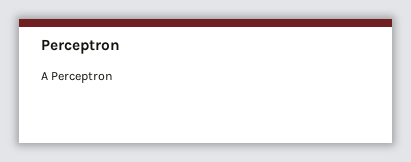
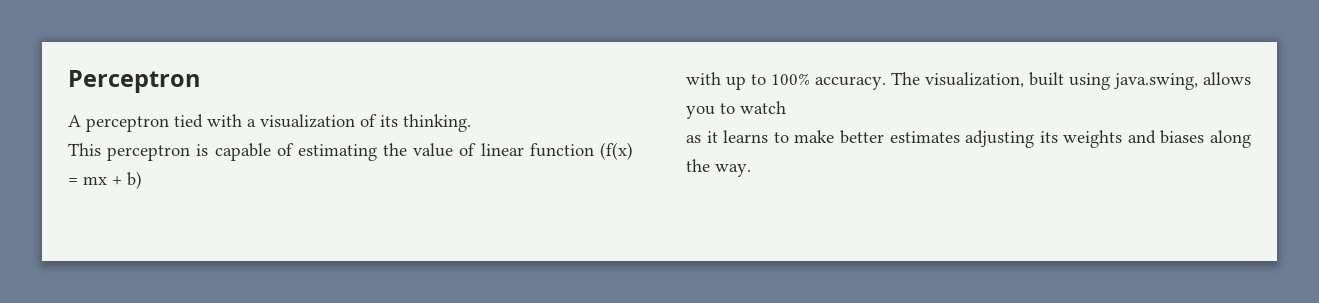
[51,72,114,83] Perceptron -> [86,114,471,132] [68,142,633,161] [68,171,142,189] [686,72,1251,90] [686,101,786,119] [686,130,1251,148] [686,159,751,177] perceptron tied with a visualization of its thinking. // This perceptron is capable of estimating the value of linear function (f(x) = mx + b) // with up to 100% accuracy. The visualization, built using java.swing, allows you to watch // as it learns to make better estimates adjusting its weights and biases along the way.

